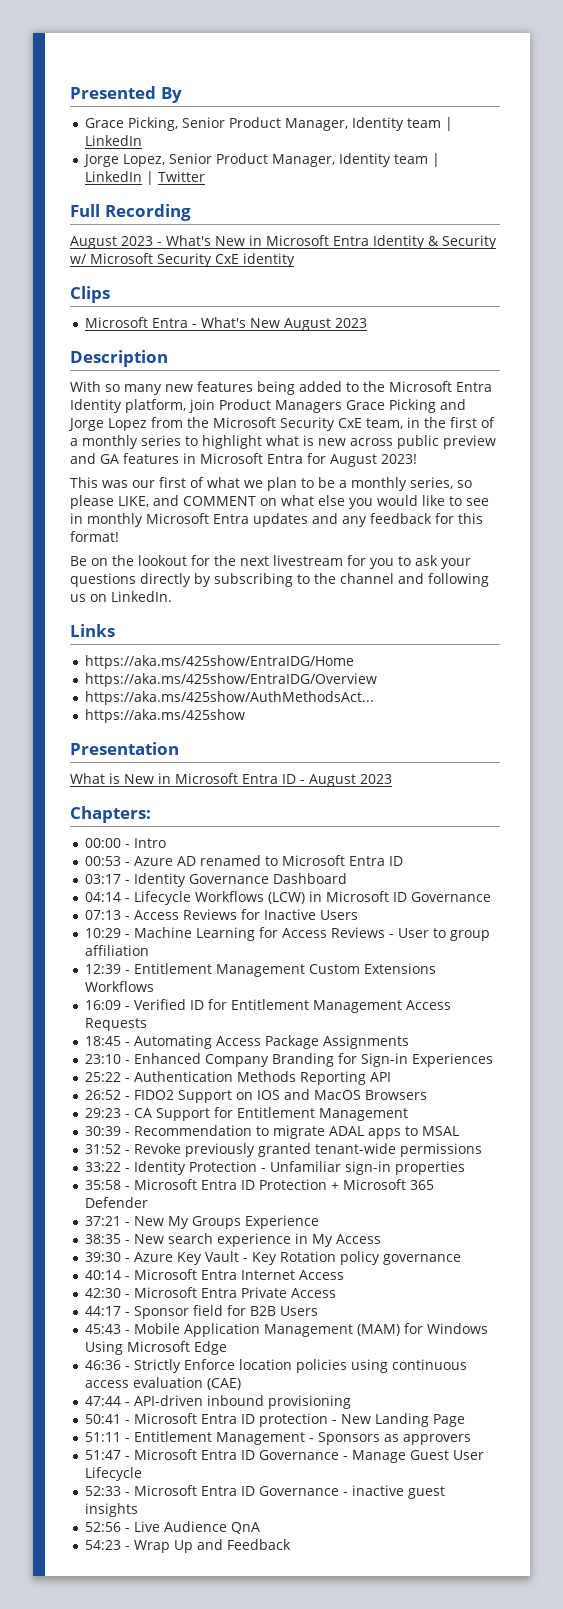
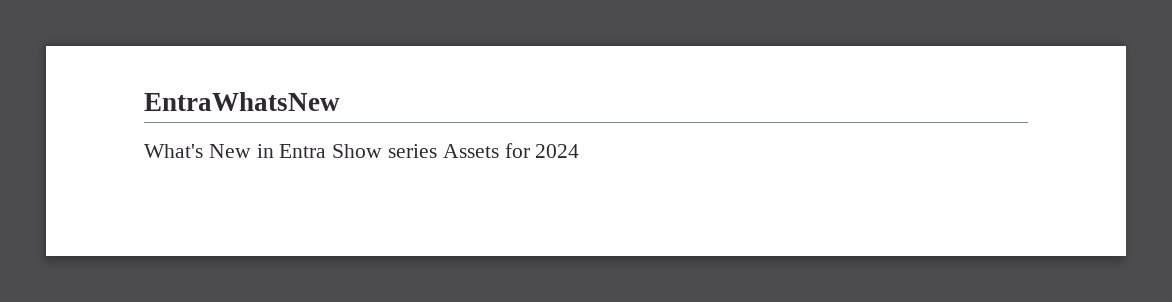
[70,86,182,103] [84,117,453,131] [84,135,142,146] [82,153,440,167] [84,171,205,185] [70,204,191,221] [70,235,497,249] [70,253,295,267] [70,286,110,303] [84,317,367,331] [70,350,168,367] [70,381,492,395] [70,399,466,413] [68,417,495,431] [70,435,496,449] [70,453,417,467] [70,477,472,491] [70,495,489,509] [70,513,483,527] [70,531,119,542] [70,555,471,569] [70,573,489,587] [70,591,172,602] [70,624,115,637] [84,655,354,669] [84,673,377,687] [84,691,374,705] [84,709,245,723] [70,742,179,755] [70,773,392,787] [70,806,151,823] [84,838,166,848] [84,855,403,866] [84,873,347,887] [84,891,491,905] [84,909,358,920] [84,927,490,941] [84,945,149,956] [84,963,436,977] [84,981,154,992] [84,999,451,1013] [84,1018,147,1031] [84,1035,409,1049] [84,1053,493,1067] [84,1071,391,1085] [84,1089,427,1103] [84,1107,408,1121] [84,1125,459,1139] [84,1143,482,1157] [84,1161,465,1175] [84,1179,434,1190] [84,1197,148,1208] [84,1215,319,1229] [84,1233,381,1247] [84,1251,461,1265] [84,1269,344,1280] [84,1287,336,1298] [84,1305,318,1319] [84,1323,488,1337] [84,1341,227,1355] [84,1359,467,1373] [84,1377,241,1390] [84,1395,351,1409] [84,1413,465,1427] [84,1431,471,1445] [84,1449,484,1463] [84,1467,142,1481] [84,1485,445,1499] [84,1503,138,1517] [84,1521,260,1534] [84,1539,291,1553] Presented By // Grace Picking, Senior Product Manager, Identity team | LinkedIn // Jorge Lopez, Senior Product Manager, Identity team | LinkedIn | Twitter // Full Recording // August 2023 - What's New in Microsoft Entra Identity & Security w/ Microsoft Security CxE identity // Clips // Microsoft Entra - What's New August 2023 // Description // With so many new features being added to the Microsoft Entra Identity platform, join Product Managers Grace Picking and Jorge Lopez from the Microsoft Security CxE team, in the first of a monthly series to highlight what is new across public preview and GA features in Microsoft Entra for August 2023! // This was our first of what we plan to be a monthly series, so please LIKE, and COMMENT on what else you would like to see in monthly Microsoft Entra updates and any feedback for this format! // Be on the lookout for the next livestream for you to ask your questions directly by subscribing to the channel and following us on LinkedIn. // Links // https://aka.ms/425show/EntraIDG/Home // https://aka.ms/425show/EntraIDG/Overview // https://aka.ms/425show/AuthMethodsAct... // https://aka.ms/425show // Presentation // What is New in Microsoft Entra ID - August 2023 // Chapters: // 00:00 - Intro // 00:53 - Azure AD renamed to Microsoft Entra ID // 03:17 - Identity Governance Dashboard // 04:14 - Lifecycle Workflows (LCW) in Microsoft ID Governance // 07:13 - Access Reviews for Inactive Users // 10:29 - Machine Learning for Access Reviews - User to group affiliation // 12:39 - Entitlement Management Custom Extensions Workflows // 16:09 - Verified ID for Entitlement Management Access Requests // 18:45 - Automating Access Package Assignments // 23:10 - Enhanced Company Branding for Sign-in Experiences // 25:22 - Authentication Methods Reporting API // 26:52 - FIDO2 Support on IOS and MacOS Browsers // 29:23 - CA Support for Entitlement Management // 30:39 - Recommendation to migrate ADAL apps to MSAL // 31:52 - Revoke previously granted tenant-wide permissions // 33:22 - Identity Protection - Unfamiliar sign-in properties // 35:58 - Microsoft Entra ID Protection + Microsoft 365 Defender // 37:21 - New My Groups Experience // 38:35 - New search experience in My Access // 39:30 - Azure Key Vault - Key Rotation policy governance // 40:14 - Microsoft Entra Internet Access // 42:30 - Microsoft Entra Private Access // 44:17 - Sponsor field for B2B Users // 45:43 - Mobile Application Management (MAM) for Windows Using Microsoft Edge // 46:36 - Strictly Enforce location policies using continuous access evaluation (CAE) // 47:44 - API-driven inbound provisioning // 50:41 - Microsoft Entra ID protection - New Landing Page // 51:11 - Entitlement Management - Sponsors as approvers // 51:47 - Microsoft Entra ID Governance - Manage Guest User Lifecycle // 52:33 - Microsoft Entra ID Governance - inactive guest insights // 52:56 - Live Audience QnA // 54:23 - Wrap Up and Feedback -> [144,92,340,111] [144,143,580,158] EntraWhatsNew // What's New in Entra Show series Assets for 2024

